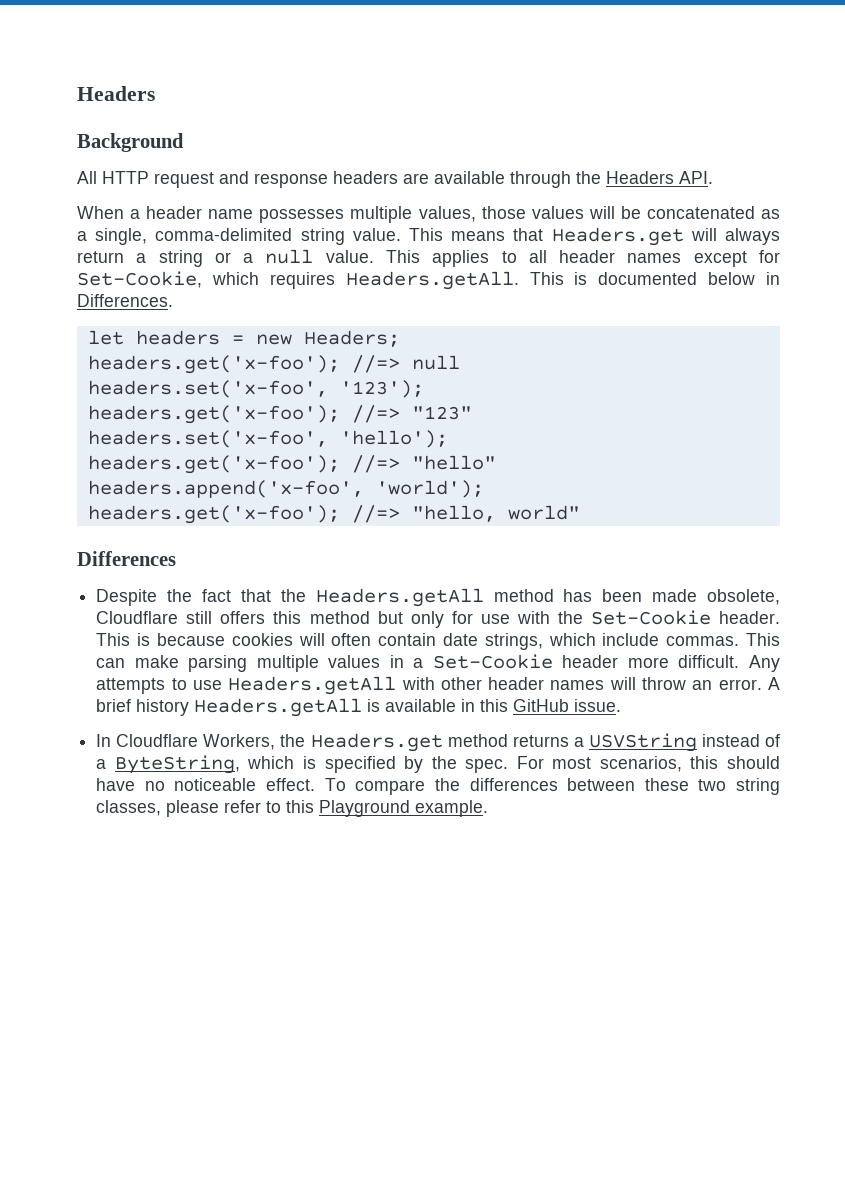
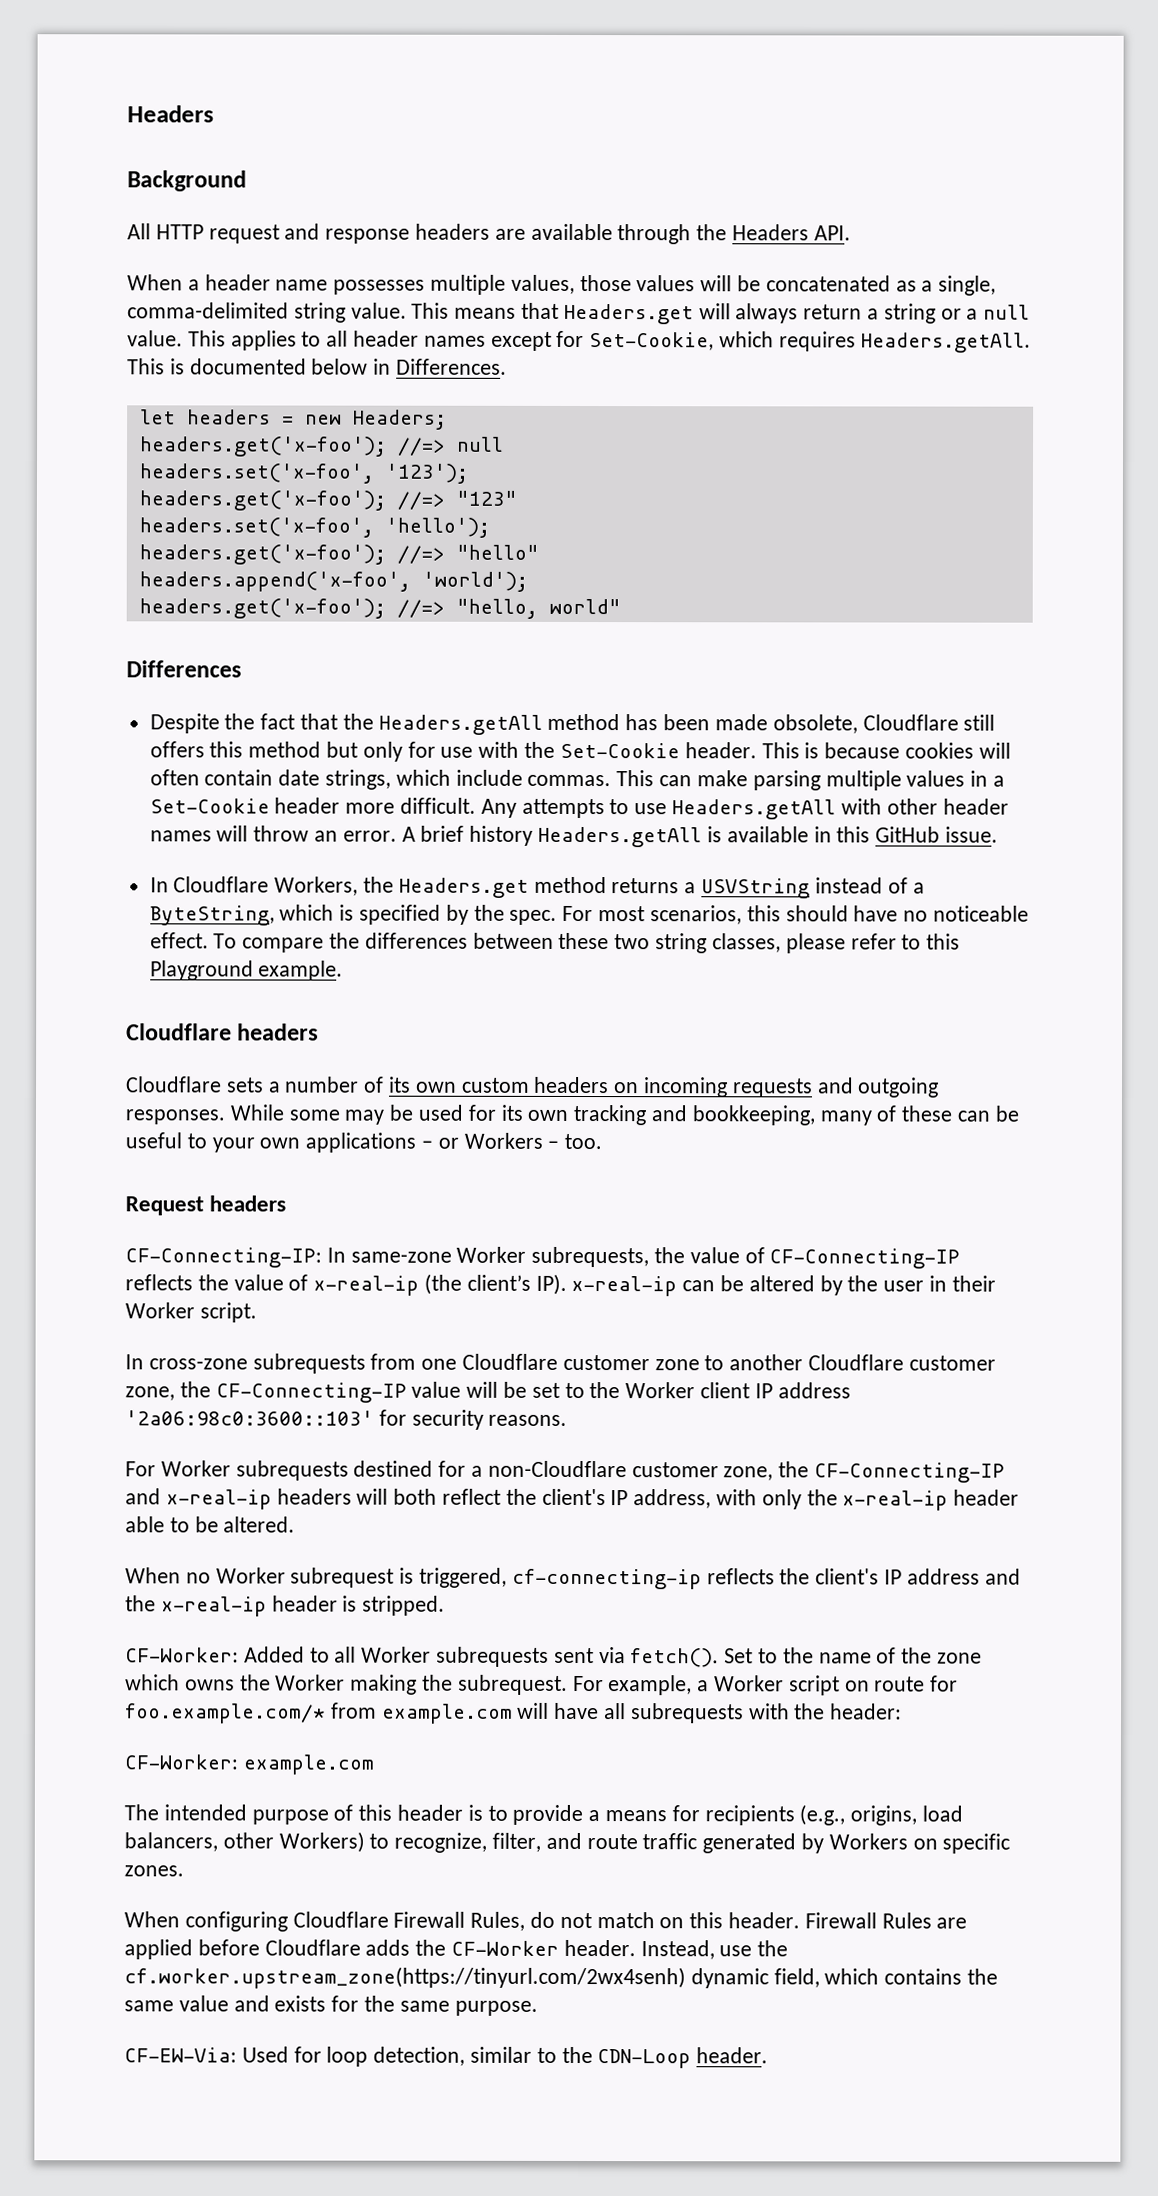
(489, 808) none -> [126,1023,320,1041] [126,1076,940,1098] [125,1104,1019,1126] [125,1132,603,1153] [125,1195,287,1216] [125,1246,961,1269] [125,1273,996,1297] [125,1302,257,1323] [125,1353,996,1374] [125,1381,851,1403] [125,1409,568,1430] [125,1460,1006,1483] [125,1488,1020,1511] [125,1516,296,1533] [125,1567,1021,1590] [125,1595,446,1617] [125,1646,983,1668] [125,1674,959,1696] [125,1702,903,1724] [124,1754,374,1775] [124,1804,964,1826] [124,1831,1011,1854] [124,1865,184,1877] [124,1911,968,1932] [124,1939,789,1960] [124,1966,999,1990] [124,1995,538,2016] [124,2046,769,2069] // Cloudflare headers // Cloudflare sets a number of its own custom headers on incoming requests and outgoing responses. While some may be used for its own tracking and bookkeeping, many of these can be useful to your own applications – or Workers – too. // Request headers // CF-Connecting-IP: In same-zone Worker subrequests, the value of CF-Connecting-IP reflects the value of x-real-ip (the client’s IP). x-real-ip can be altered by the user in their Worker script. // In cross-zone subrequests from one Cloudflare customer zone to another Cloudflare customer zone, the CF-Connecting-IP value will be set to the Worker client IP address '2a06:98c0:3600::103' for security reasons. // For Worker subrequests destined for a non-Cloudflare customer zone, the CF-Connecting-IP and x-real-ip headers will both reflect the client's IP address, with only the x-real-ip header able to be altered. // When no Worker subrequest is triggered, cf-connecting-ip reflects the client's IP address and the x-real-ip header is stripped. // CF-Worker: Added to all Worker subrequests sent via fetch(). Set to the name of the zone which owns the Worker making the subrequest. For example, a Worker script on route for foo.example.com/* from example.com will have all subrequests with the header: // CF-Worker: example.com // The intended purpose of this header is to provide a means for recipients (e.g., origins, load balancers, other Workers) to recognize, filter, and route traffic generated by Workers on specific zones. // When configuring Cloudflare Firewall Rules, do not match on this header. Firewall Rules are applied before Cloudflare adds the CF-Worker header. Instead, use the cf.worker.upstream_zone(https://tinyurl.com/2wx4senh) dynamic field, which contains the same value and exists for the same purpose. // CF-EW-Via: Used for loop detection, similar to the CDN-Loop header.

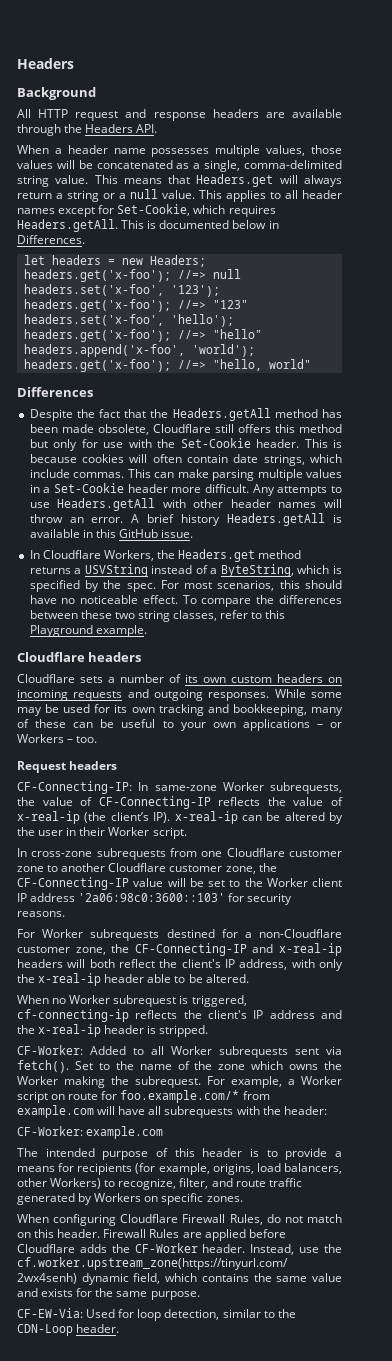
[785,933,846,954] please -> (218, 615) none
[799,1804,846,1826] (e.g., -> [135,1163,210,1175] (for example,

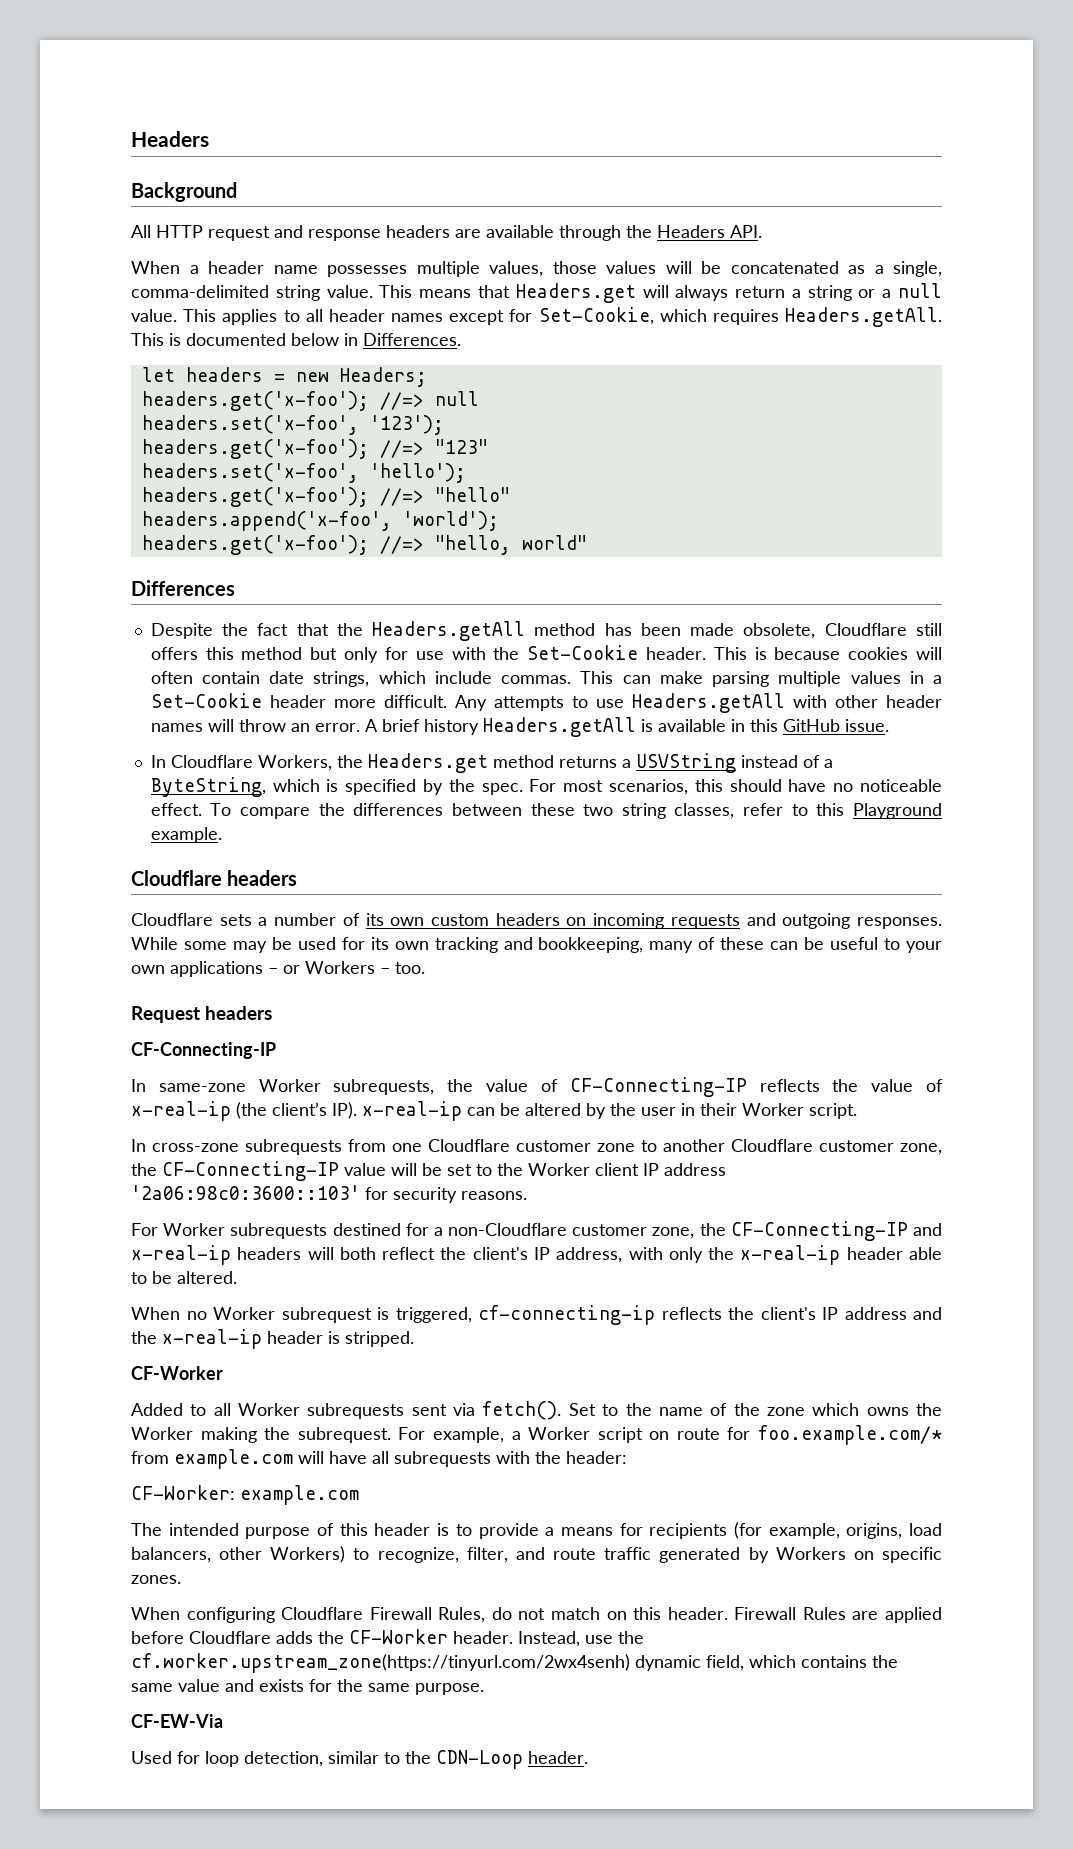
[17,781,132,794] CF-Connecting-IP: -> [131,1042,276,1059] CF-Connecting-IP //
[17,1045,83,1055] CF-Worker: -> [131,1366,223,1380] CF-Worker //
[17,1308,83,1318] CF-EW-Via: -> [131,1714,223,1728] CF-EW-Via //

